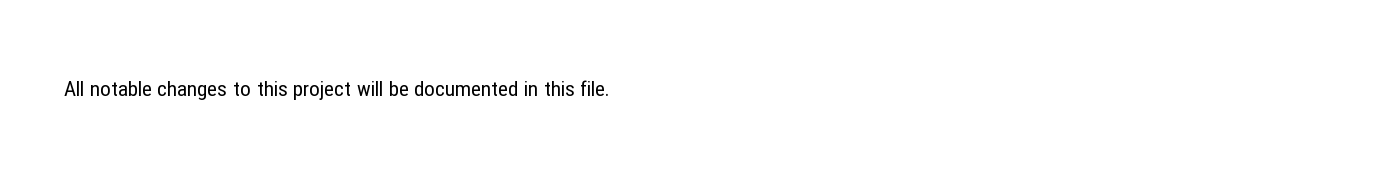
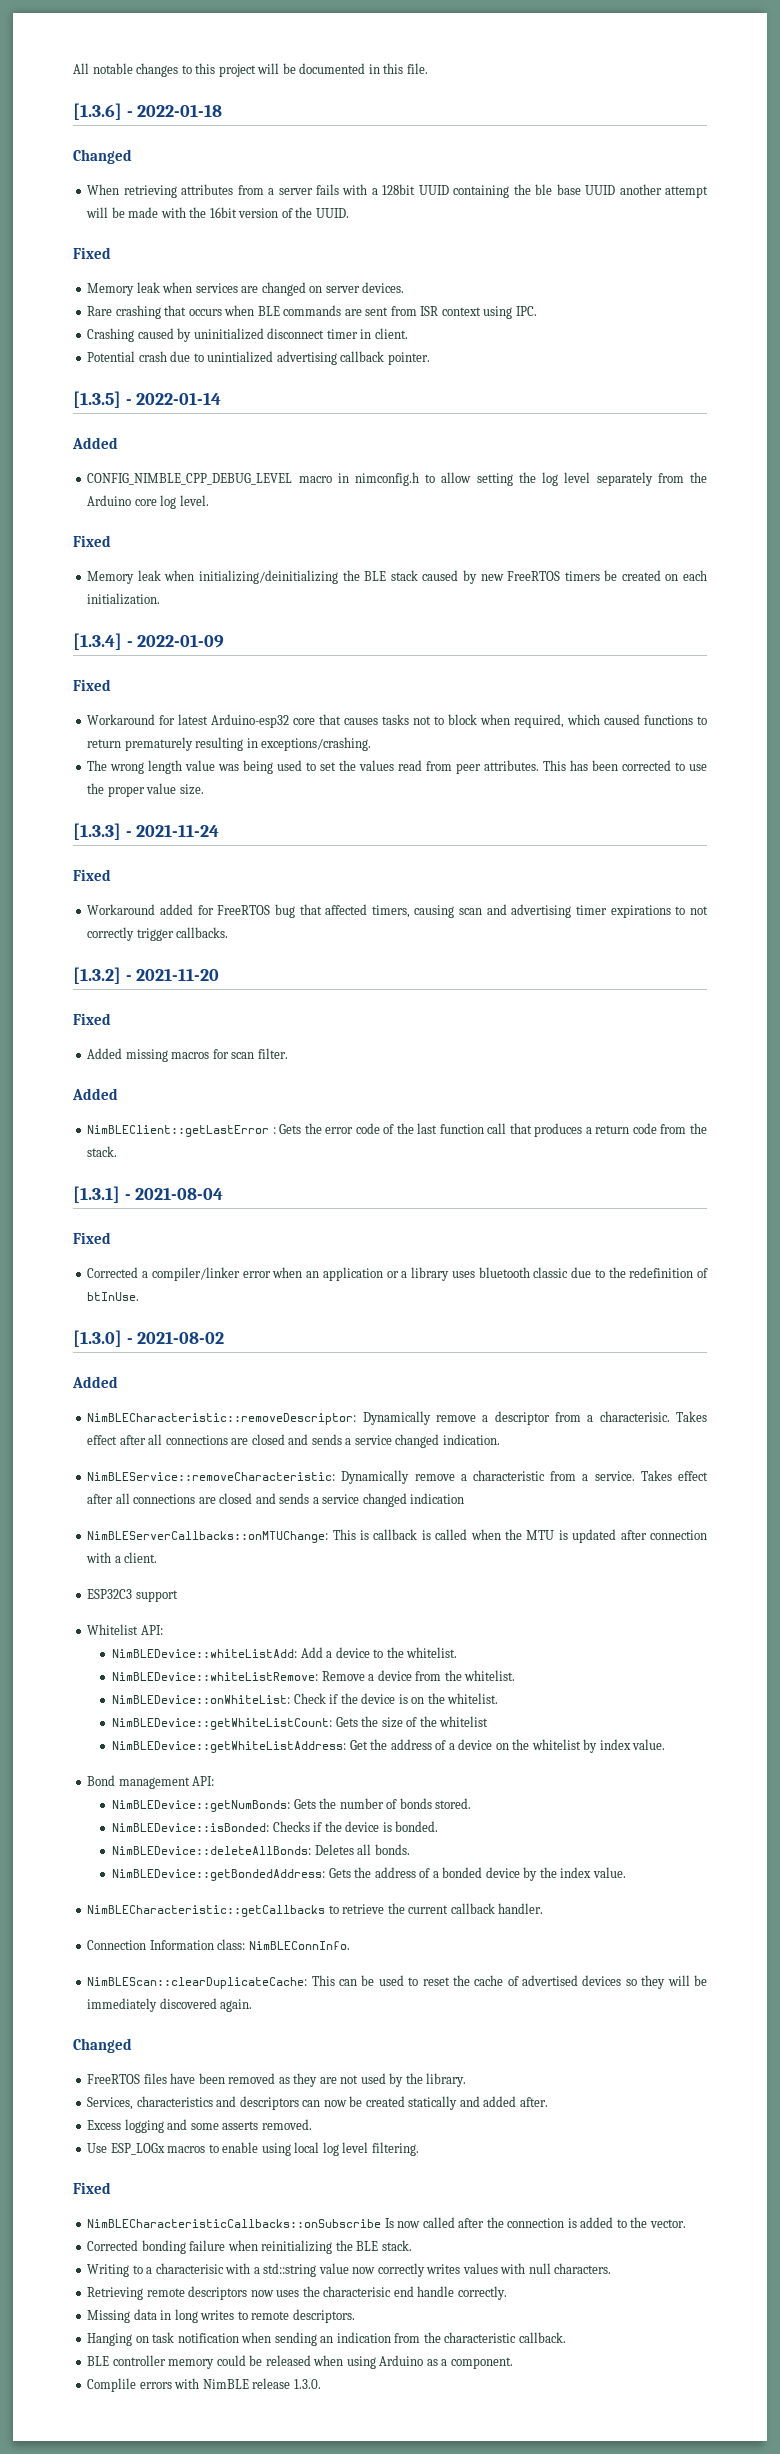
(611, 88) none -> [73,103,223,120] [73,149,132,164] [87,184,708,198] [86,207,349,218] [73,247,111,259] [87,282,405,296] [87,305,537,319] [87,328,408,342] [87,351,430,365] [73,391,222,408] [72,437,118,449] [87,472,708,486] [87,495,209,509] [73,535,111,547] [87,570,707,584] [87,593,161,605] [73,633,225,650] [73,679,111,691] [87,714,708,728] [87,737,372,751] [87,760,708,774] [87,783,204,797] [73,823,220,840] [73,869,111,881] [87,904,708,918] [87,927,229,941] [73,967,220,984] [73,1013,111,1025] [87,1048,288,1062] [72,1088,118,1100] [87,1123,707,1137] [87,1146,118,1157] [73,1186,224,1203] [73,1232,111,1244] [87,1267,708,1281] [87,1292,140,1301] [73,1330,225,1347] [72,1376,118,1388] [87,1411,707,1425] [87,1434,500,1448] [87,1470,708,1484] [87,1493,465,1507] [87,1529,707,1543] [86,1552,158,1563] [87,1589,178,1602] [87,1624,163,1635] [112,1647,458,1658] [112,1670,516,1681] [112,1693,499,1704] [112,1716,489,1730] [112,1739,666,1753] [87,1775,215,1789] [112,1798,472,1812] [112,1821,439,1832] [112,1844,410,1855] [112,1867,626,1881] [87,1903,544,1917] [87,1939,350,1950] [87,1975,707,1989] [87,1998,253,2012] [73,2038,132,2053] [87,2073,467,2087] [87,2096,548,2110] [87,2119,312,2133] [87,2142,419,2156] [73,2182,111,2194] [87,2217,686,2228] [87,2240,412,2254] [87,2263,612,2277] [87,2286,507,2300] [87,2309,355,2323] [87,2332,566,2346] [87,2355,513,2369] [87,2378,321,2392] // [1.3.6] - 2022-01-18 // Changed // When retrieving attributes from a server fails with a 128bit UUID containing the ble base UUID another attempt will be made with the 16bit version of the UUID. // Fixed // Memory leak when services are changed on server devices. // Rare crashing that occurs when BLE commands are sent from ISR context using IPC. // Crashing caused by uninitialized disconnect timer in client. // Potential crash due to unintialized advertising callback pointer. // [1.3.5] - 2022-01-14 // Added // CONFIG_NIMBLE_CPP_DEBUG_LEVEL macro in nimconfig.h to allow setting the log level separately from the Arduino core log level. // Fixed // Memory leak when initializing/deinitializing the BLE stack caused by new FreeRTOS timers be created on each initialization. // [1.3.4] - 2022-01-09 // Fixed // Workaround for latest Arduino-esp32 core that causes tasks not to block when required, which caused functions to return prematurely resulting in exceptions/crashing. // The wrong length value was being used to set the values read from peer attributes. This has been corrected to use the proper value size. // [1.3.3] - 2021-11-24 // Fixed // Workaround added for FreeRTOS bug that affected timers, causing scan and advertising timer expirations to not correctly trigger callbacks. // [1.3.2] - 2021-11-20 // Fixed // Added missing macros for scan filter. // Added // NimBLEClient::getLastError : Gets the error code of the last function call that produces a return code from the stack. // [1.3.1] - 2021-08-04 // Fixed // Corrected a compiler/linker error when an application or a library uses bluetooth classic due to the redefinition of btInUse. // [1.3.0] - 2021-08-02 // Added // NimBLECharacteristic::removeDescriptor: Dynamically remove a descriptor from a characterisic. Takes effect after all connections are closed and sends a service changed indication. // NimBLEService::removeCharacteristic: Dynamically remove a characteristic from a service. Takes effect after all connections are closed and sends a service changed indication // NimBLEServerCallbacks::onMTUChange: This is callback is called when the MTU is updated after connection with a client. // ESP32C3 support // Whitelist API: // NimBLEDevice::whiteListAdd: Add a device to the whitelist. // NimBLEDevice::whiteListRemove: Remove a device from the whitelist. // NimBLEDevice::onWhiteList: Check if the device is on the whitelist. // NimBLEDevice::getWhiteListCount: Gets the size of the whitelist // NimBLEDevice::getWhiteListAddress: Get the address of a device on the whitelist by index value. // Bond management API: // NimBLEDevice::getNumBonds: Gets the number of bonds stored. // NimBLEDevice::isBonded: Checks if the device is bonded. // NimBLEDevice::deleteAllBonds: Deletes all bonds. // NimBLEDevice::getBondedAddress: Gets the address of a bonded device by the index value. // NimBLECharacteristic::getCallbacks to retrieve the current callback handler. // Connection Information class: NimBLEConnInfo. // NimBLEScan::clearDuplicateCache: This can be used to reset the cache of advertised devices so they will be immediately discovered again. // Changed // FreeRTOS files have been removed as they are not used by the library. // Services, characteristics and descriptors can now be created statically and added after. // Excess logging and some asserts removed. // Use ESP_LOGx macros to enable using local log level filtering. // Fixed // NimBLECharacteristicCallbacks::onSubscribe Is now called after the connection is added to the vector. // Corrected bonding failure when reinitializing the BLE stack. // Writing to a characterisic with a std::string value now correctly writes values with null characters. // Retrieving remote descriptors now uses the characterisic end handle correctly. // Missing data in long writes to remote descriptors. // Hanging on task notification when sending an indication from the characteristic callback. // BLE controller memory could be released when using Arduino as a component. // Complile errors with NimBLE release 1.3.0.

